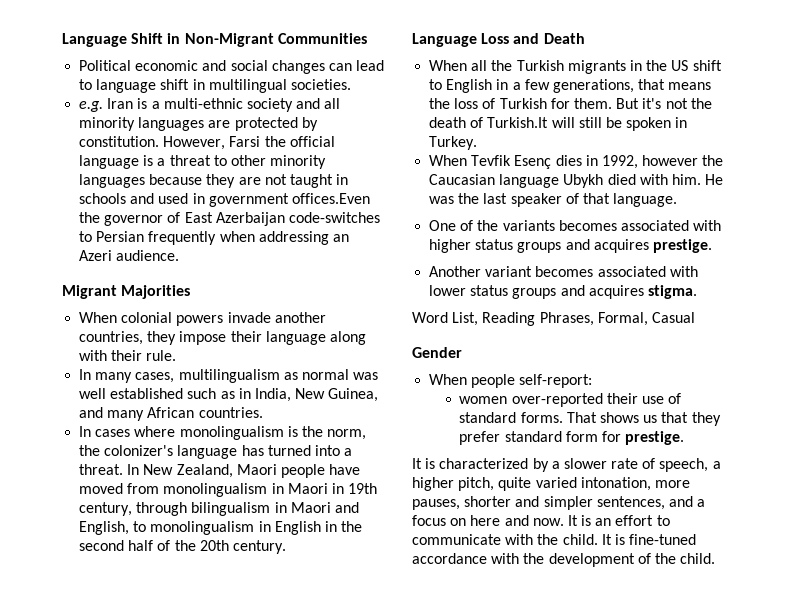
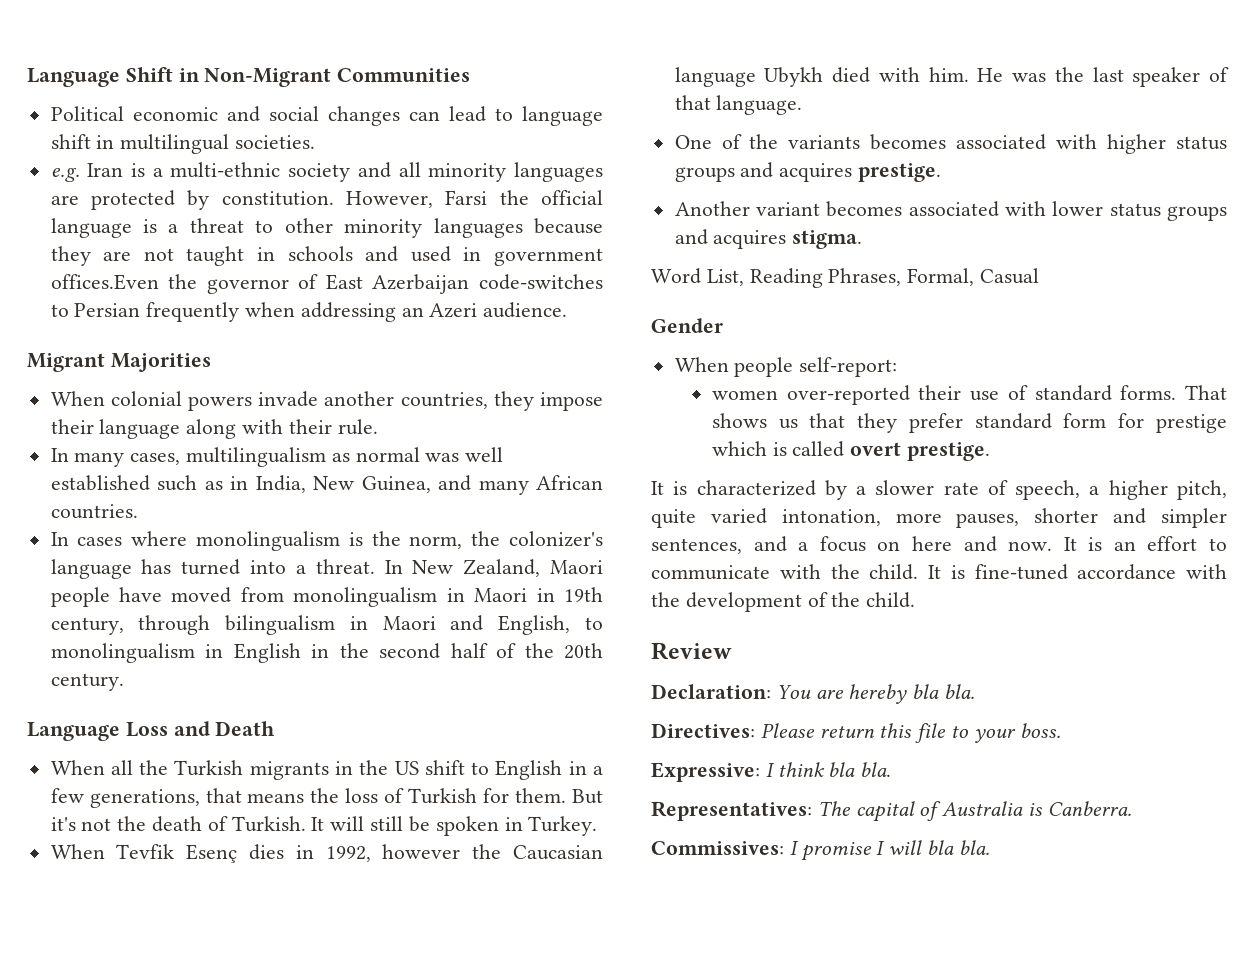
[487,117,549,128] Turkish.It -> [231,816,325,832] Turkish. It
(622, 436) none -> [1156,414,1227,433] [711,441,902,457] prestige which is called overt
(716, 558) none -> [651,642,732,660] [651,684,976,704] [651,723,1061,743] [651,762,892,782] [651,801,1132,822] [651,840,990,861] // Review // Declaration: You are hereby bla bla. // Directives: Please return this file to your boss. // Expressive: I think bla bla. // Representatives: The capital of Australia is Canberra. // Commissives: I promise I will bla bla.

